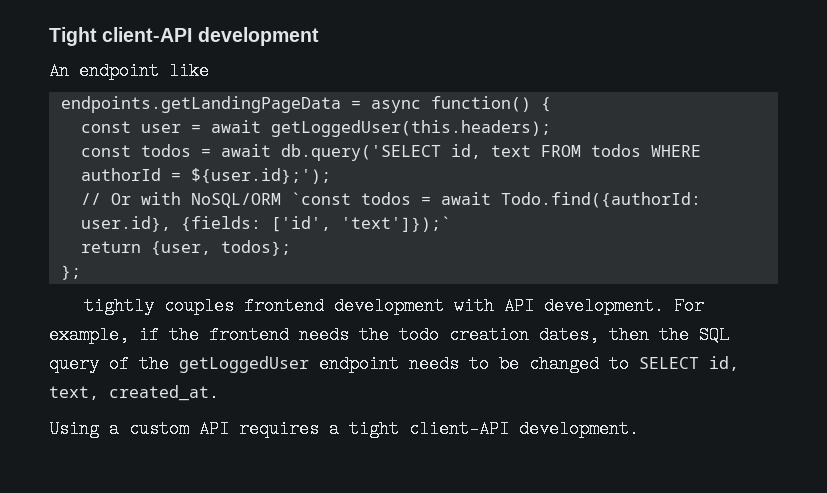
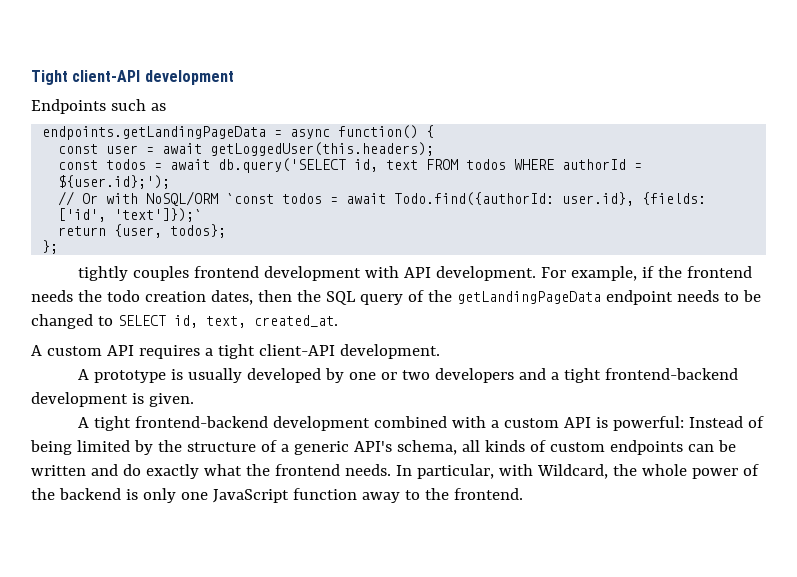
[49,62,209,80] An endpoint like -> [31,99,166,114] Endpoints such as
[179,356,309,373] getLoggedUser -> [456,291,601,304] getLandingPageData
[49,420,119,438] Using a -> [31,345,42,356] A
(639, 429) none -> [77,368,738,383] [31,392,194,407] [77,416,764,431] [30,440,736,455] [31,464,759,479] [31,488,523,503] // A prototype is usually developed by one or two developers and a tight frontend-backend development is given. // A tight frontend-backend development combined with a custom API is powerful: Instead of being limited by the structure of a generic API's schema, all kinds of custom endpoints can be written and do exactly what the frontend needs. In particular, with Wildcard, the whole power of the backend is only one JavaScript function away to the frontend.

